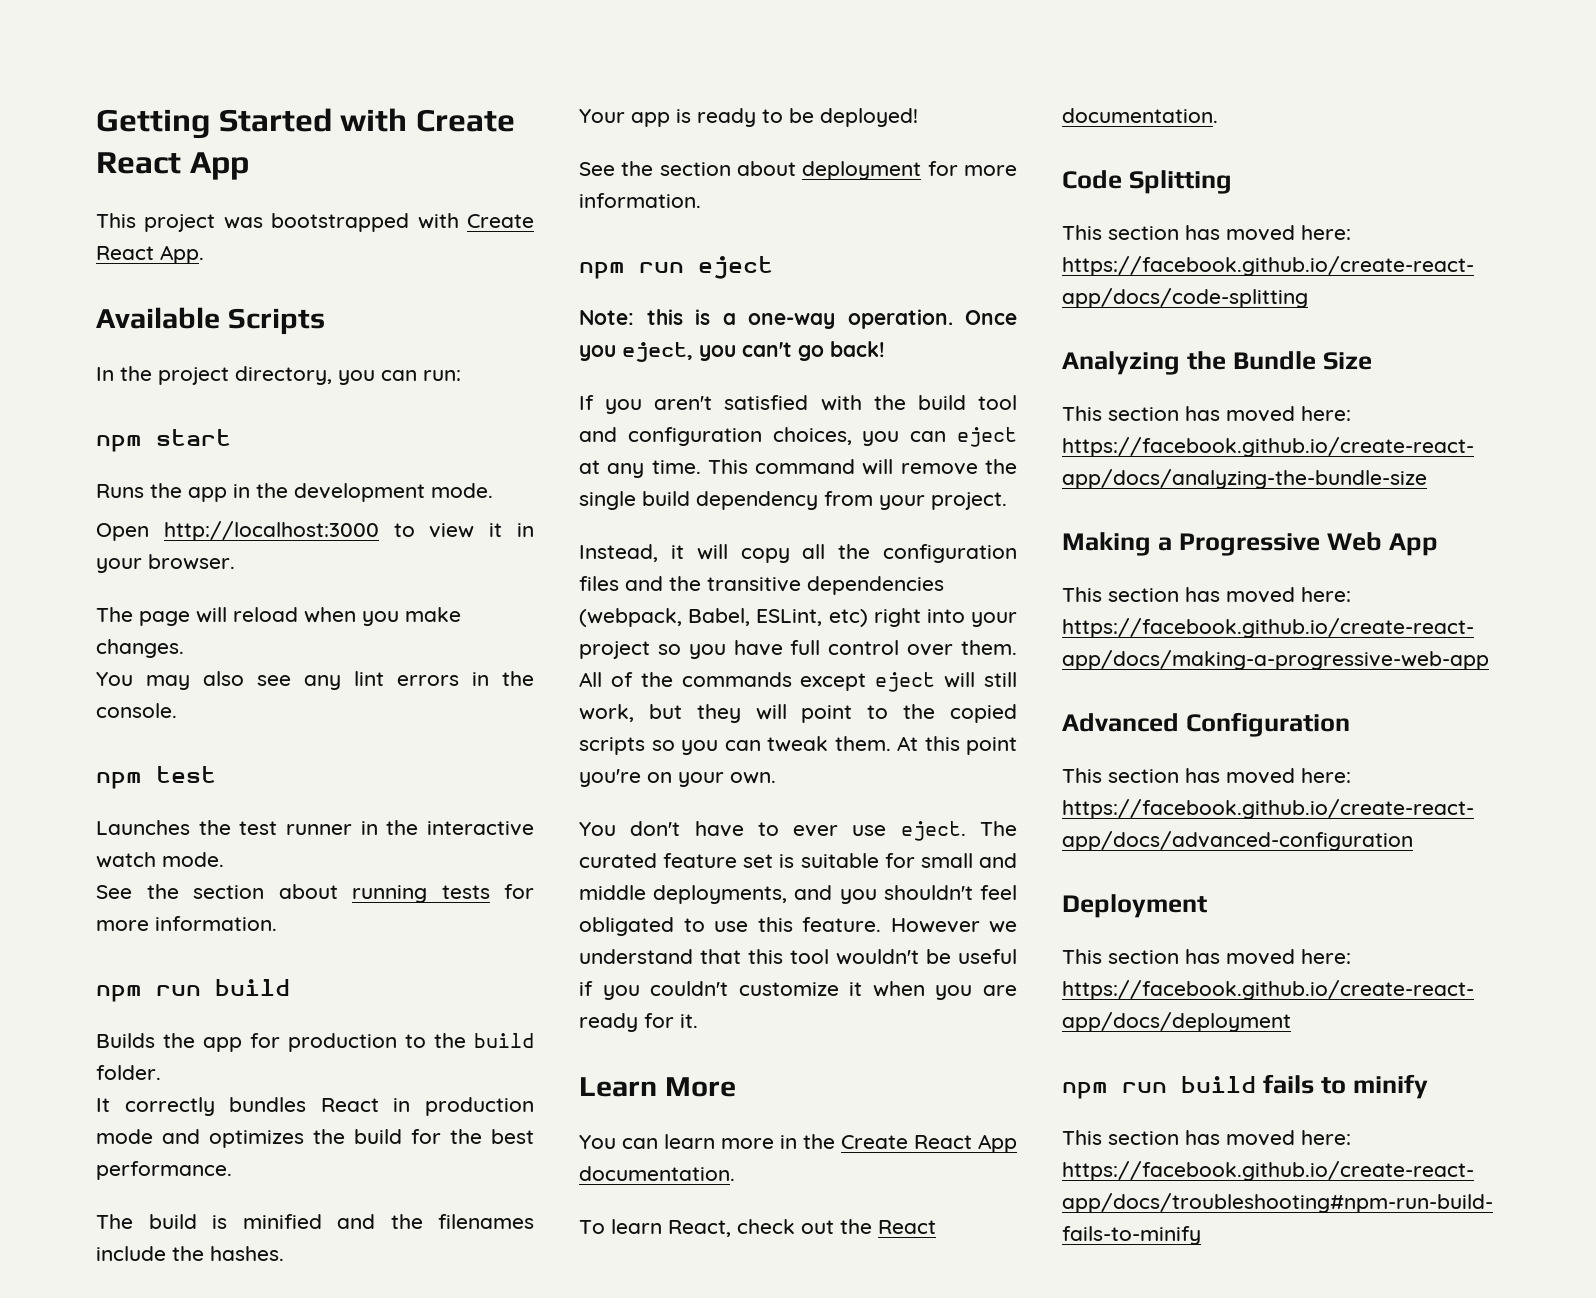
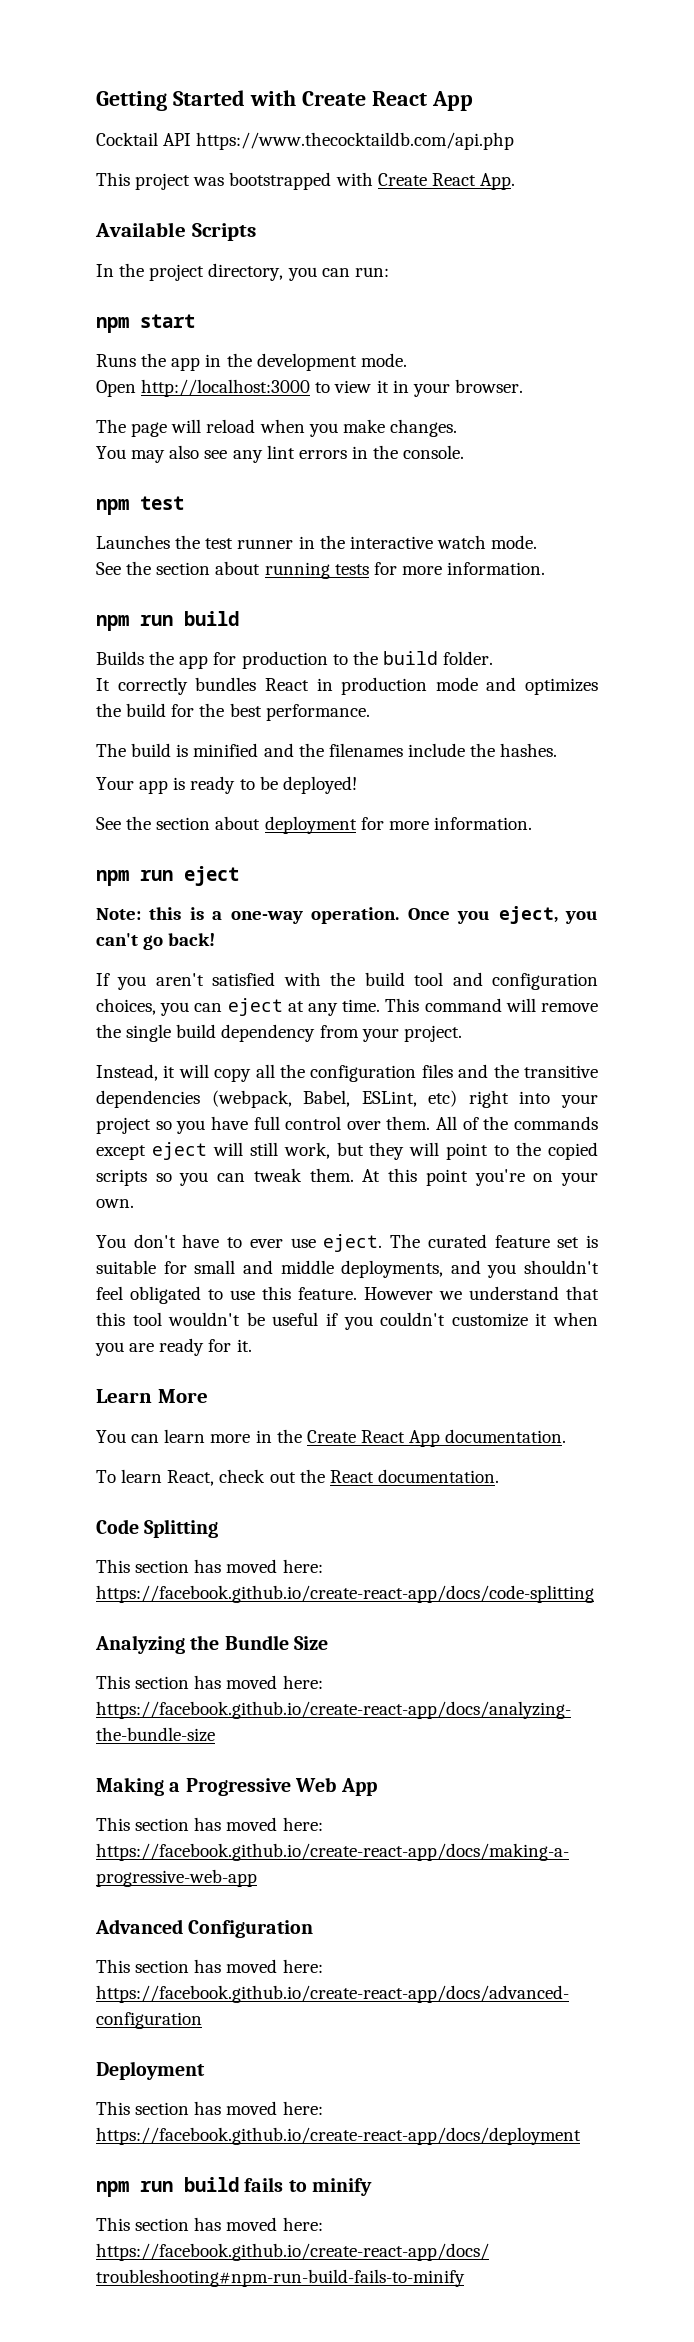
(249, 166) none -> [96,132,515,150] // Cocktail API https://www.thecocktaildb.com/api.php

